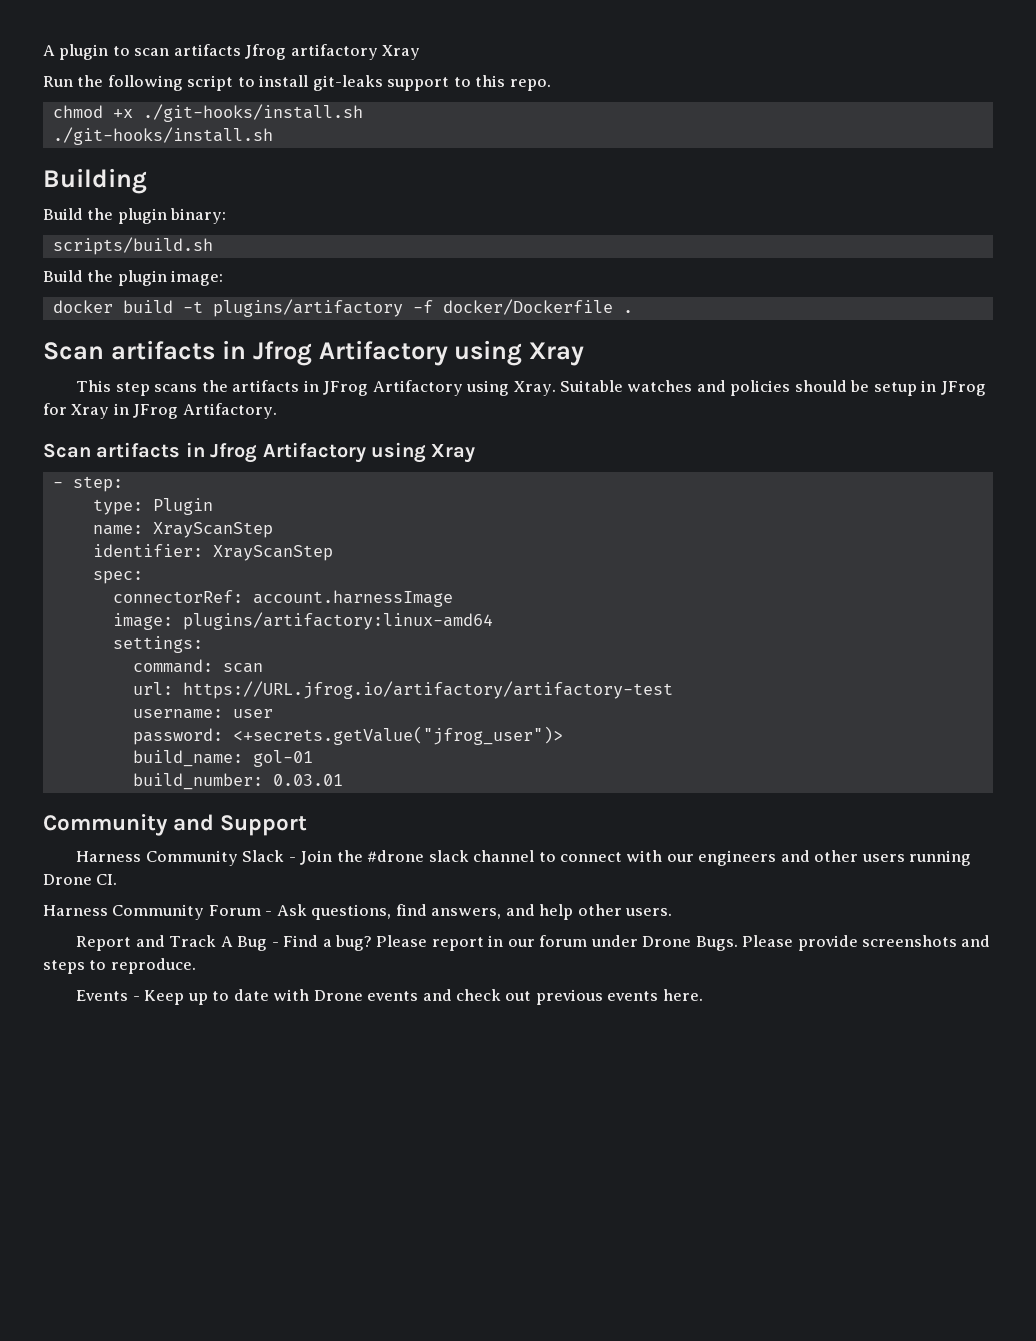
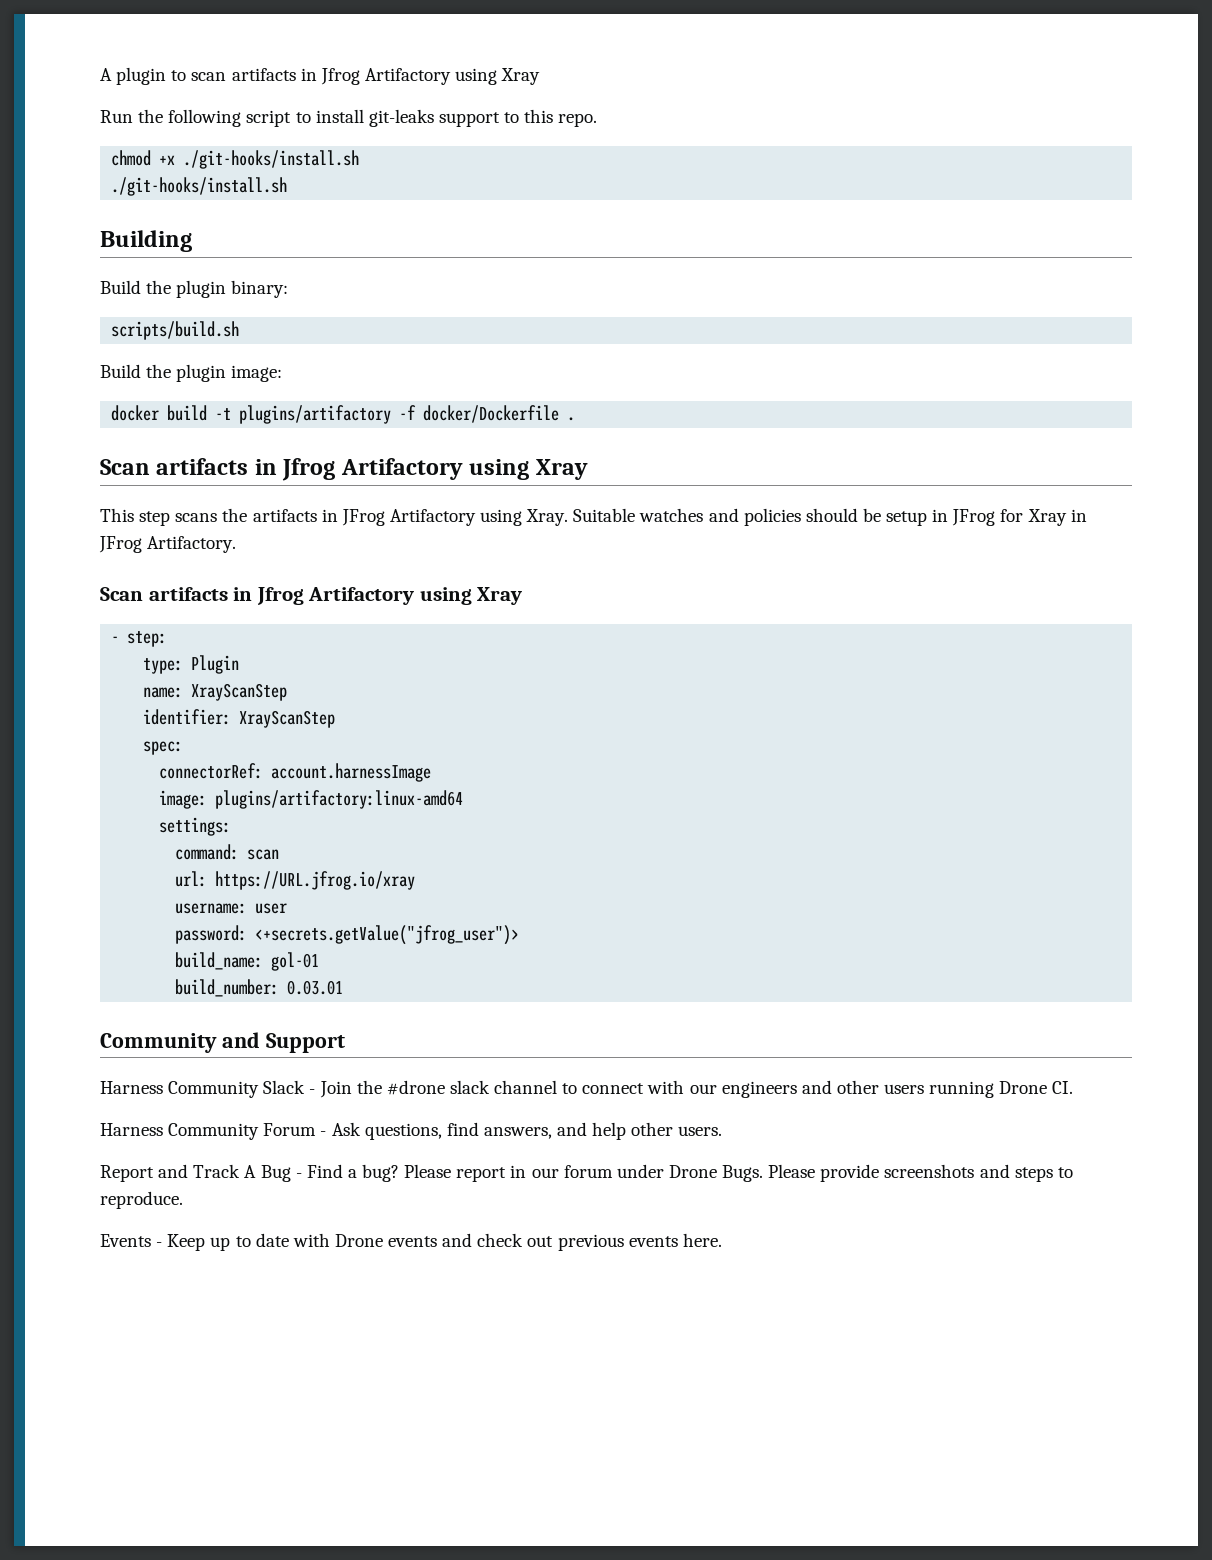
[245,44,378,60] Jfrog artifactory -> [300,68,498,85] in Jfrog Artifactory using
[182,681,673,699] https://URL.jfrog.io/artifactory/artifactory-test -> [215,871,416,890] https://URL.jfrog.io/xray

